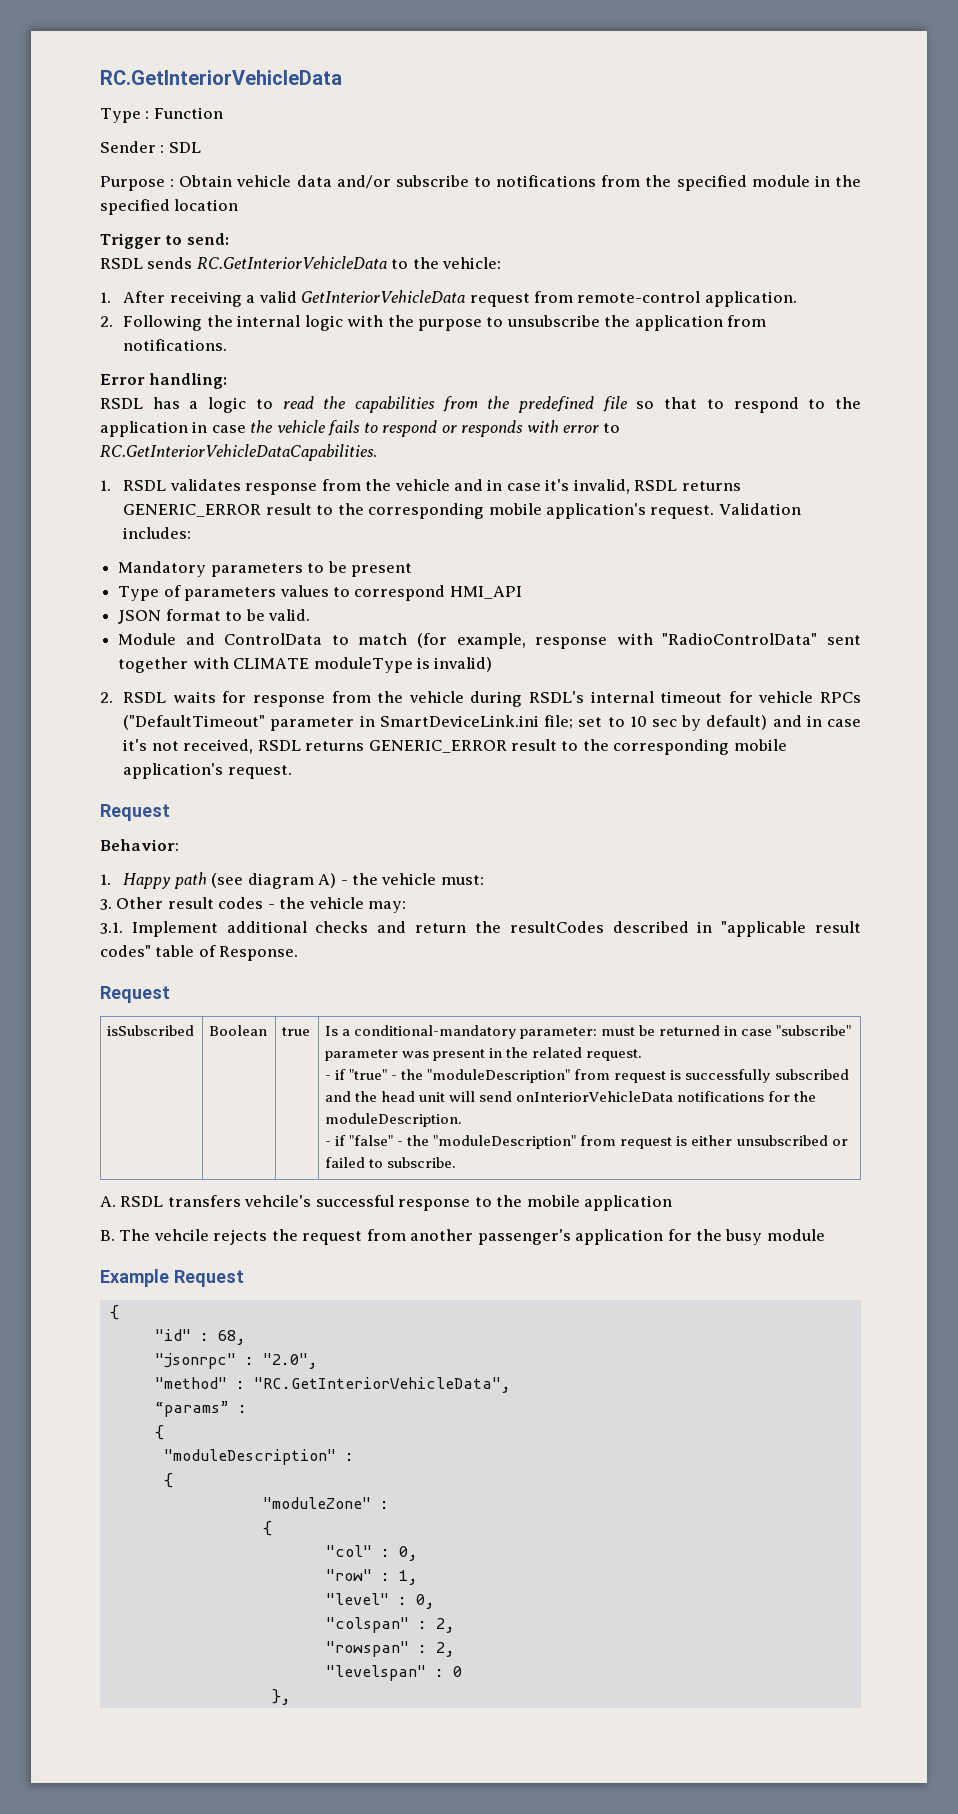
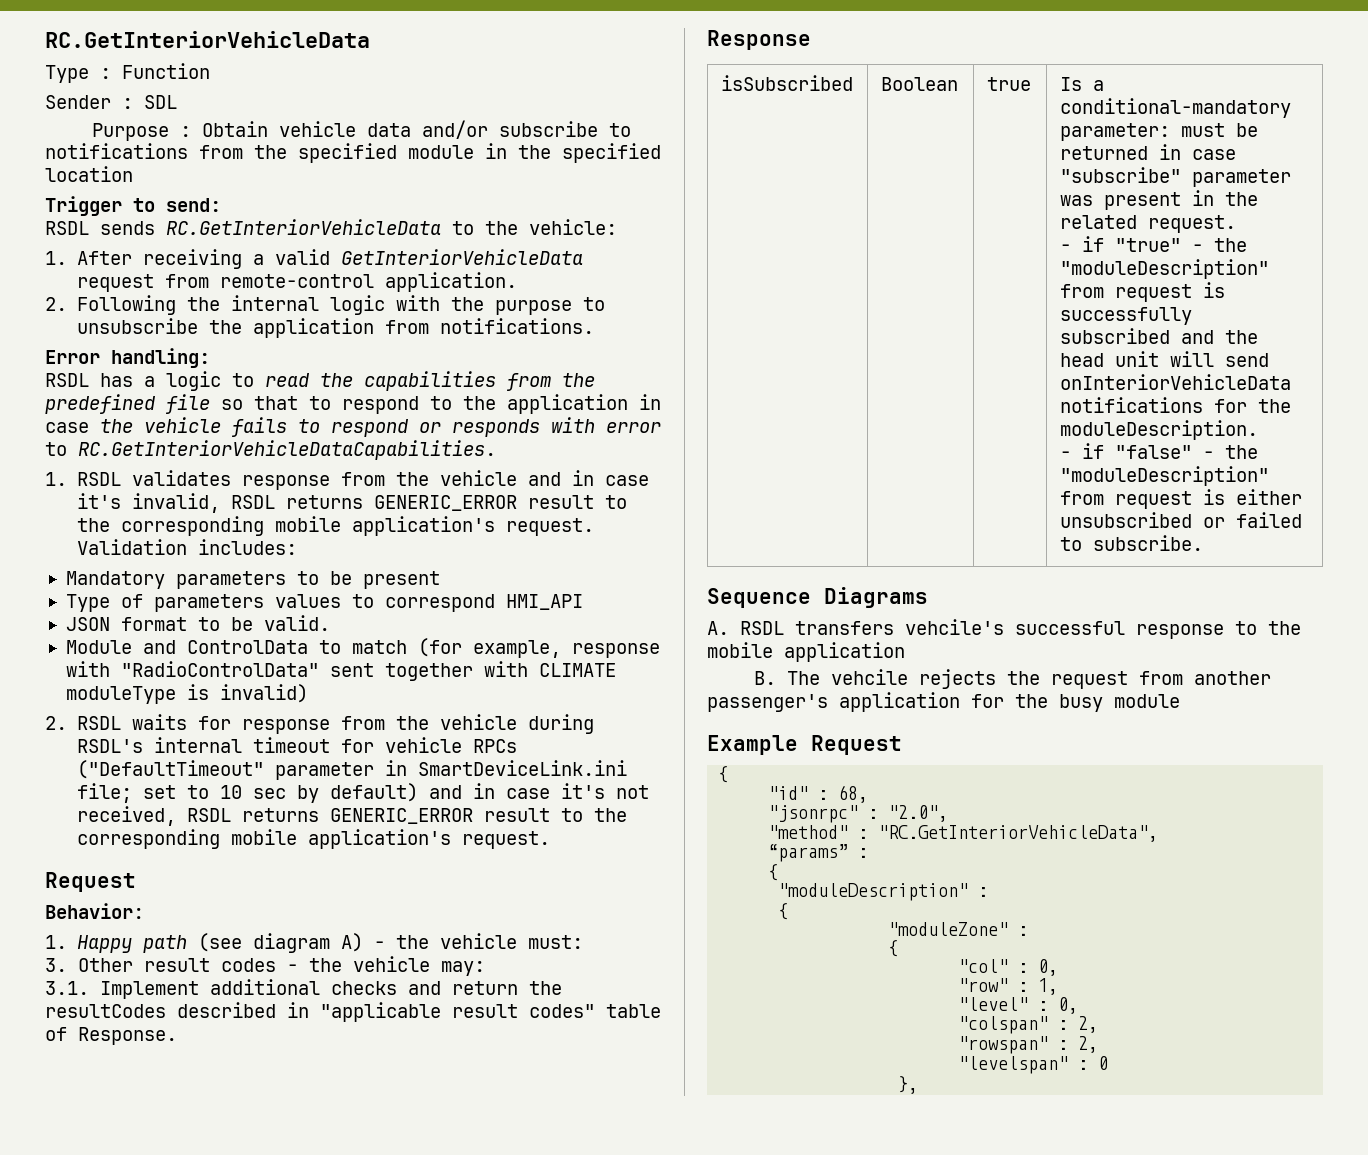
[100,986,170,1003] Request -> [707,30,811,50] Response
(457, 1162) none -> [707,587,928,608] // Sequence Diagrams

